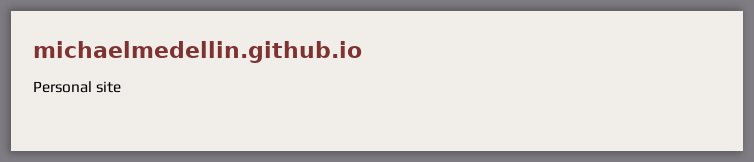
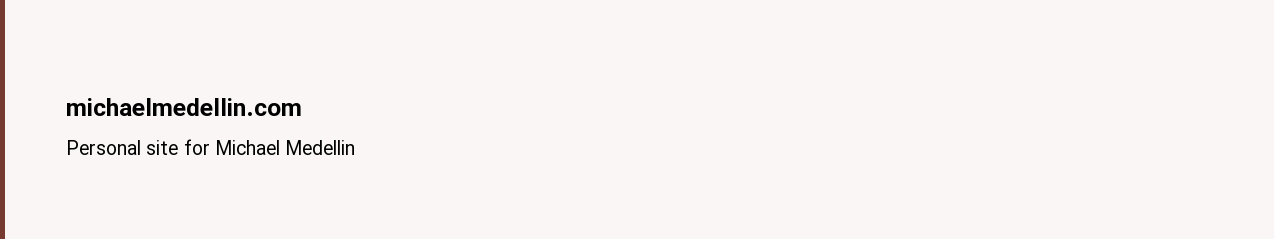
[33,41,362,63] michaelmedellin.github.io -> [66,98,302,116] michaelmedellin.com
(122, 87) none -> [183,139,356,155] for Michael Medellin

